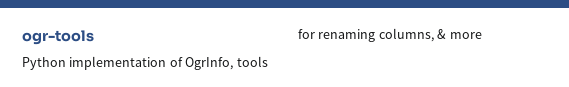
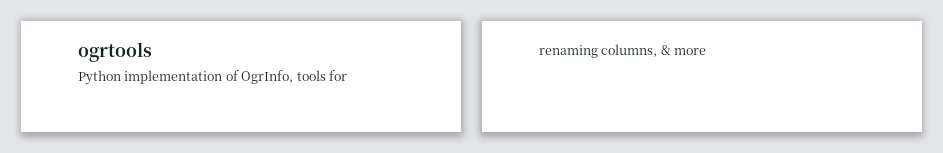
[22,30,94,45] ogr-tools -> [78,42,152,62] ogrtools

